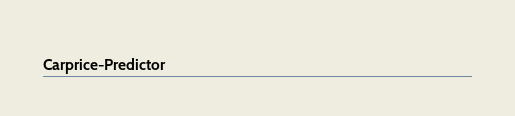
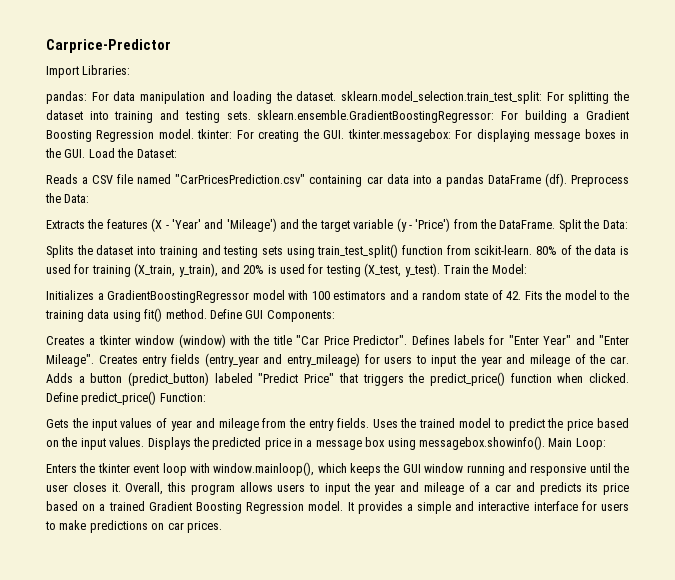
(166, 66) none -> [46,65,131,78] [46,91,629,104] [46,110,629,123] [46,129,629,142] [45,148,177,158] [46,173,629,187] [45,193,90,203] [46,218,628,232] [46,244,630,258] [46,263,527,277] [46,290,629,303] [45,308,335,322] [46,334,629,348] [46,353,629,367] [46,372,629,386] [46,391,206,405] [46,418,629,431] [46,436,606,450] [46,462,629,476] [46,482,629,495] [46,501,629,514] [45,520,222,533] // Import Libraries: // pandas: For data manipulation and loading the dataset. sklearn.model_selection.train_test_split: For splitting the dataset into training and testing sets. sklearn.ensemble.GradientBoostingRegressor: For building a Gradient Boosting Regression model. tkinter: For creating the GUI. tkinter.messagebox: For displaying message boxes in the GUI. Load the Dataset: // Reads a CSV file named "CarPricesPrediction.csv" containing car data into a pandas DataFrame (df). Preprocess the Data: // Extracts the features (X - 'Year' and 'Mileage') and the target variable (y - 'Price') from the DataFrame. Split the Data: // Splits the dataset into training and testing sets using train_test_split() function from scikit-learn. 80% of the data is used for training (X_train, y_train), and 20% is used for testing (X_test, y_test). Train the Model: // Initializes a GradientBoostingRegressor model with 100 estimators and a random state of 42. Fits the model to the training data using fit() method. Define GUI Components: // Creates a tkinter window (window) with the title "Car Price Predictor". Defines labels for "Enter Year" and "Enter Mileage". Creates entry fields (entry_year and entry_mileage) for users to input the year and mileage of the car. Adds a button (predict_button) labeled "Predict Price" that triggers the predict_price() function when clicked. Define predict_price() Function: // Gets the input values of year and mileage from the entry fields. Uses the trained model to predict the price based on the input values. Displays the predicted price in a message box using messagebox.showinfo(). Main Loop: // Enters the tkinter event loop with window.mainloop(), which keeps the GUI window running and responsive until the user closes it. Overall, this program allows users to input the year and mileage of a car and predicts its price based on a trained Gradient Boosting Regression model. It provides a simple and interactive interface for users to make predictions on car prices.

